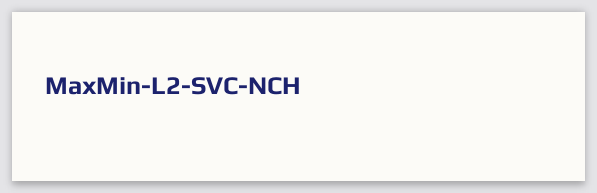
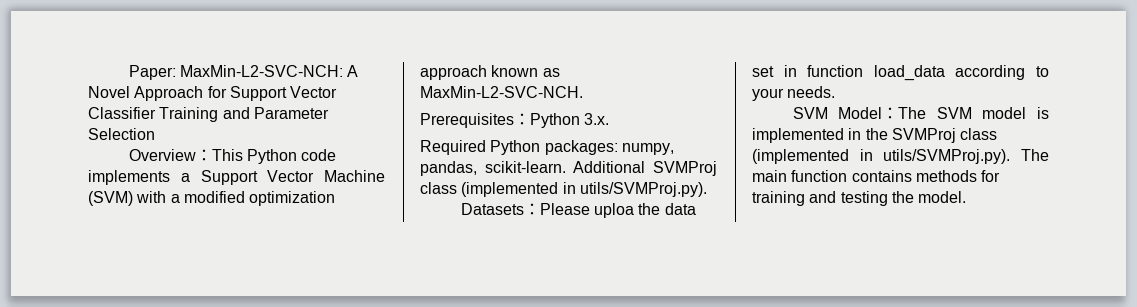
[45,77,301,95] MaxMin-L2-SVC-NCH -> [128,65,359,80] [88,86,338,101] [88,107,329,122] [88,128,155,140] [128,149,337,164] [88,170,385,185] [88,191,336,206] [420,65,560,80] [420,86,583,98] [420,113,610,128] [420,140,674,155] [420,161,717,176] [420,182,707,197] [460,203,696,218] [752,65,1049,81] [752,86,836,101] [792,107,1049,119] [752,128,998,143] [752,149,1049,164] [752,170,1001,182] [752,191,967,206] Paper: MaxMin-L2-SVC-NCH: A Novel Approach for Support Vector Classifier Training and Parameter Selection // Overview：This Python code implements a Support Vector Machine (SVM) with a modified optimization approach known as MaxMin-L2-SVC-NCH. // Prerequisites：Python 3.x. // Required Python packages: numpy, pandas, scikit-learn. Additional SVMProj class (implemented in utils/SVMProj.py). // Datasets：Please uploa the data set in function load_data according to your needs. // SVM Model：The SVM model is implemented in the SVMProj class (implemented in utils/SVMProj.py). The main function contains methods for training and testing the model.

